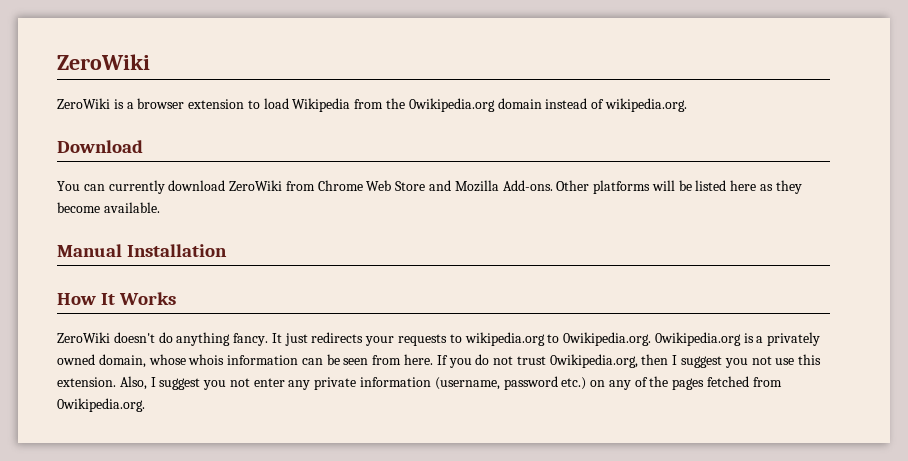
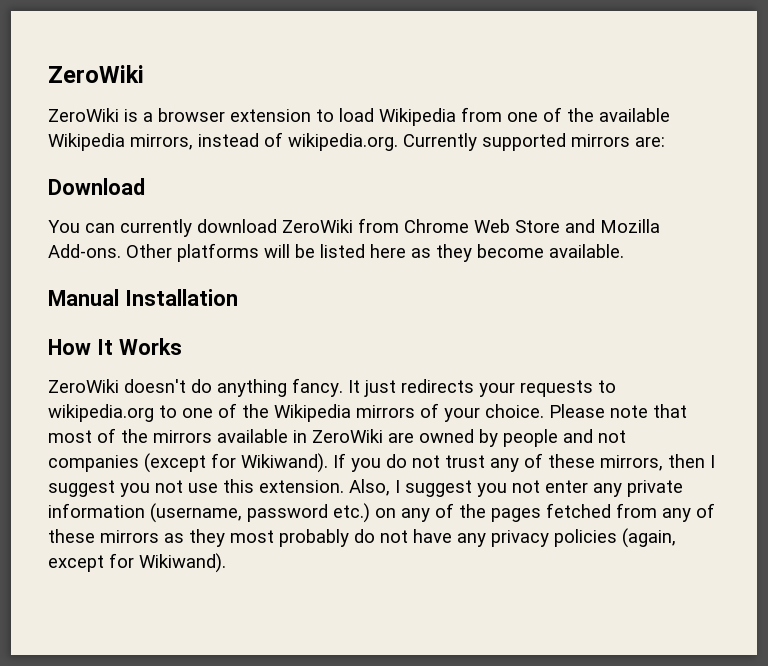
[386,98,542,112] the 0wikipedia.org domain -> [507,107,670,122] [48,133,193,151] one of the available Wikipedia mirrors,
(687, 105) none -> [403,133,665,151] Currently supported mirrors are:
[563,332,821,346] [57,354,434,368] 0wikipedia.org. 0wikipedia.org is a privately owned domain, whose whois information can be seen from here. -> [182,403,687,422] [48,428,626,447] [48,453,328,473] one of the Wikipedia mirrors of your choice. Please note that most of the mirrors available in ZeroWiki are owned by people and not companies (except for Wikiwand).
[549,354,638,368] 0wikipedia.org, -> [490,453,663,472] any of these mirrors,
[57,398,145,412] 0wikipedia.org. -> [662,503,715,522] [48,528,676,548] [48,553,226,573] any of these mirrors as they most probably do not have any privacy policies (again, except for Wikiwand).

